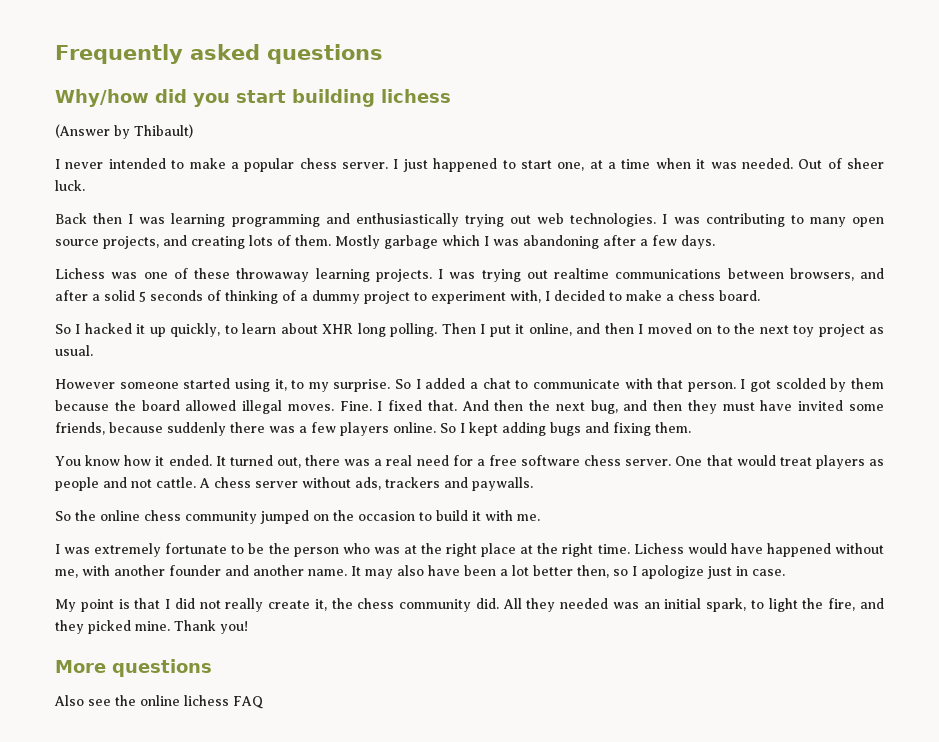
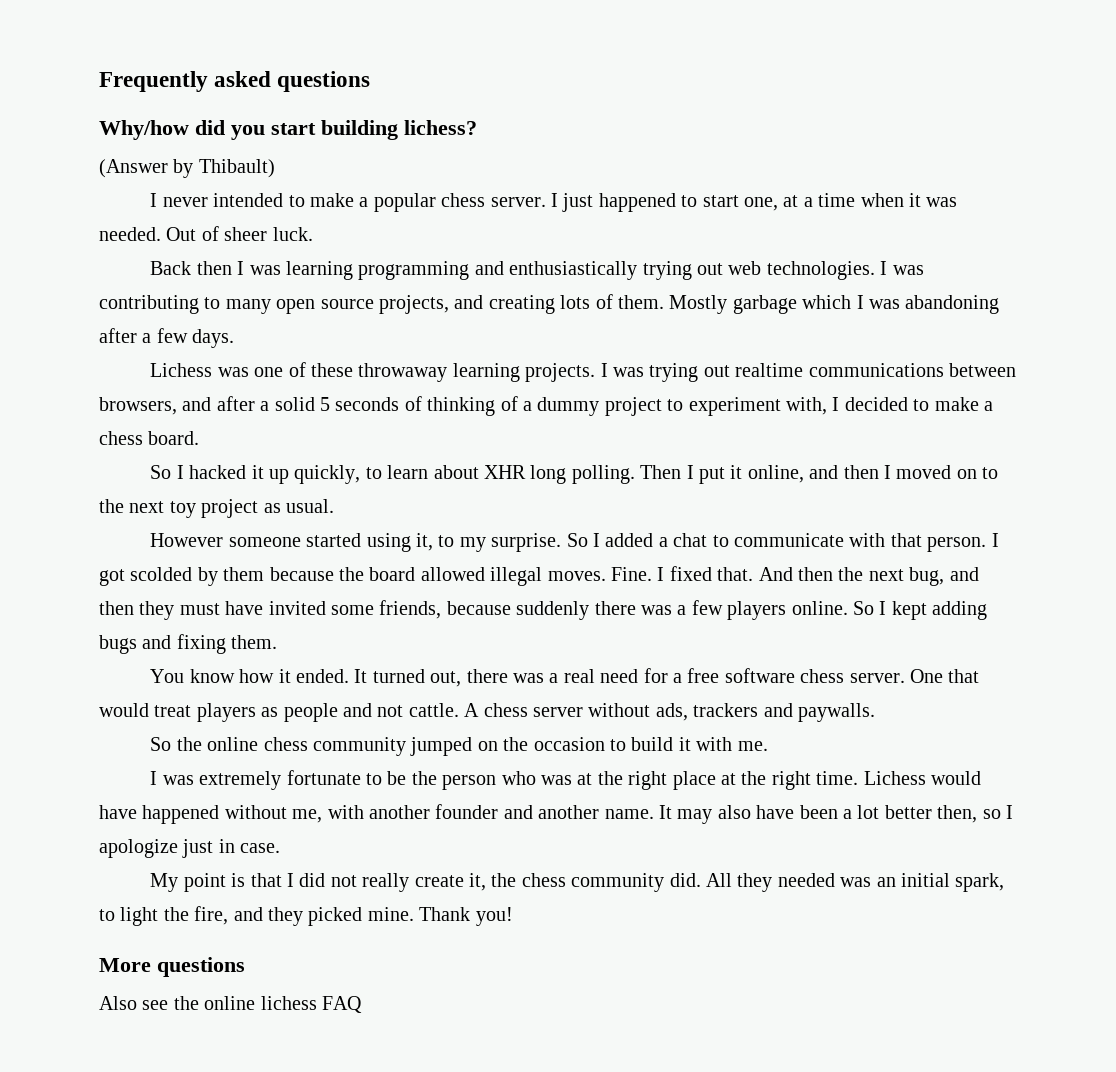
[381,89,451,103] lichess -> [404,120,477,135] lichess?

